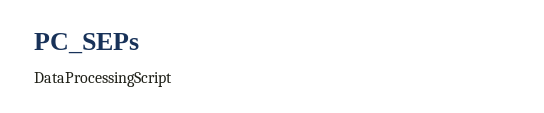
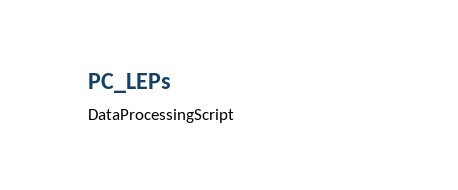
[34,33,139,54] PC_SEPs -> [88,73,171,93] PC_LEPs

